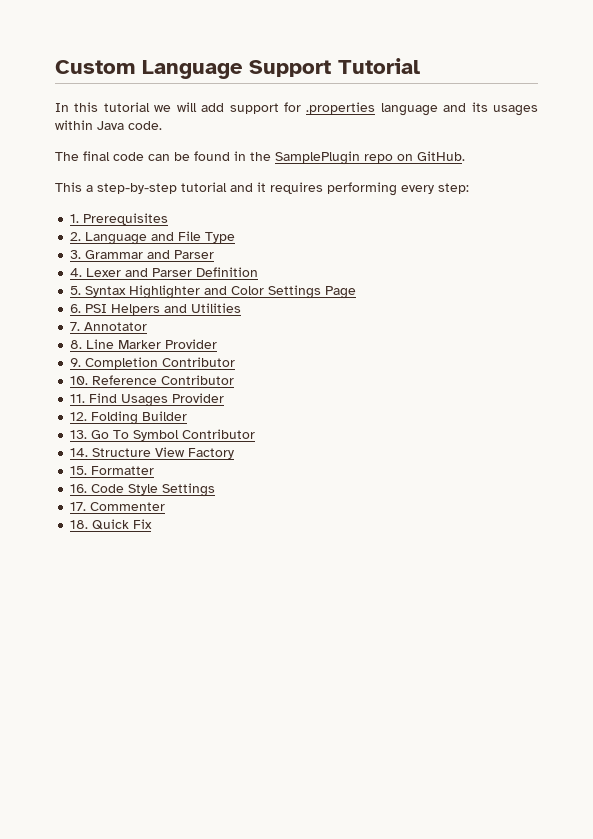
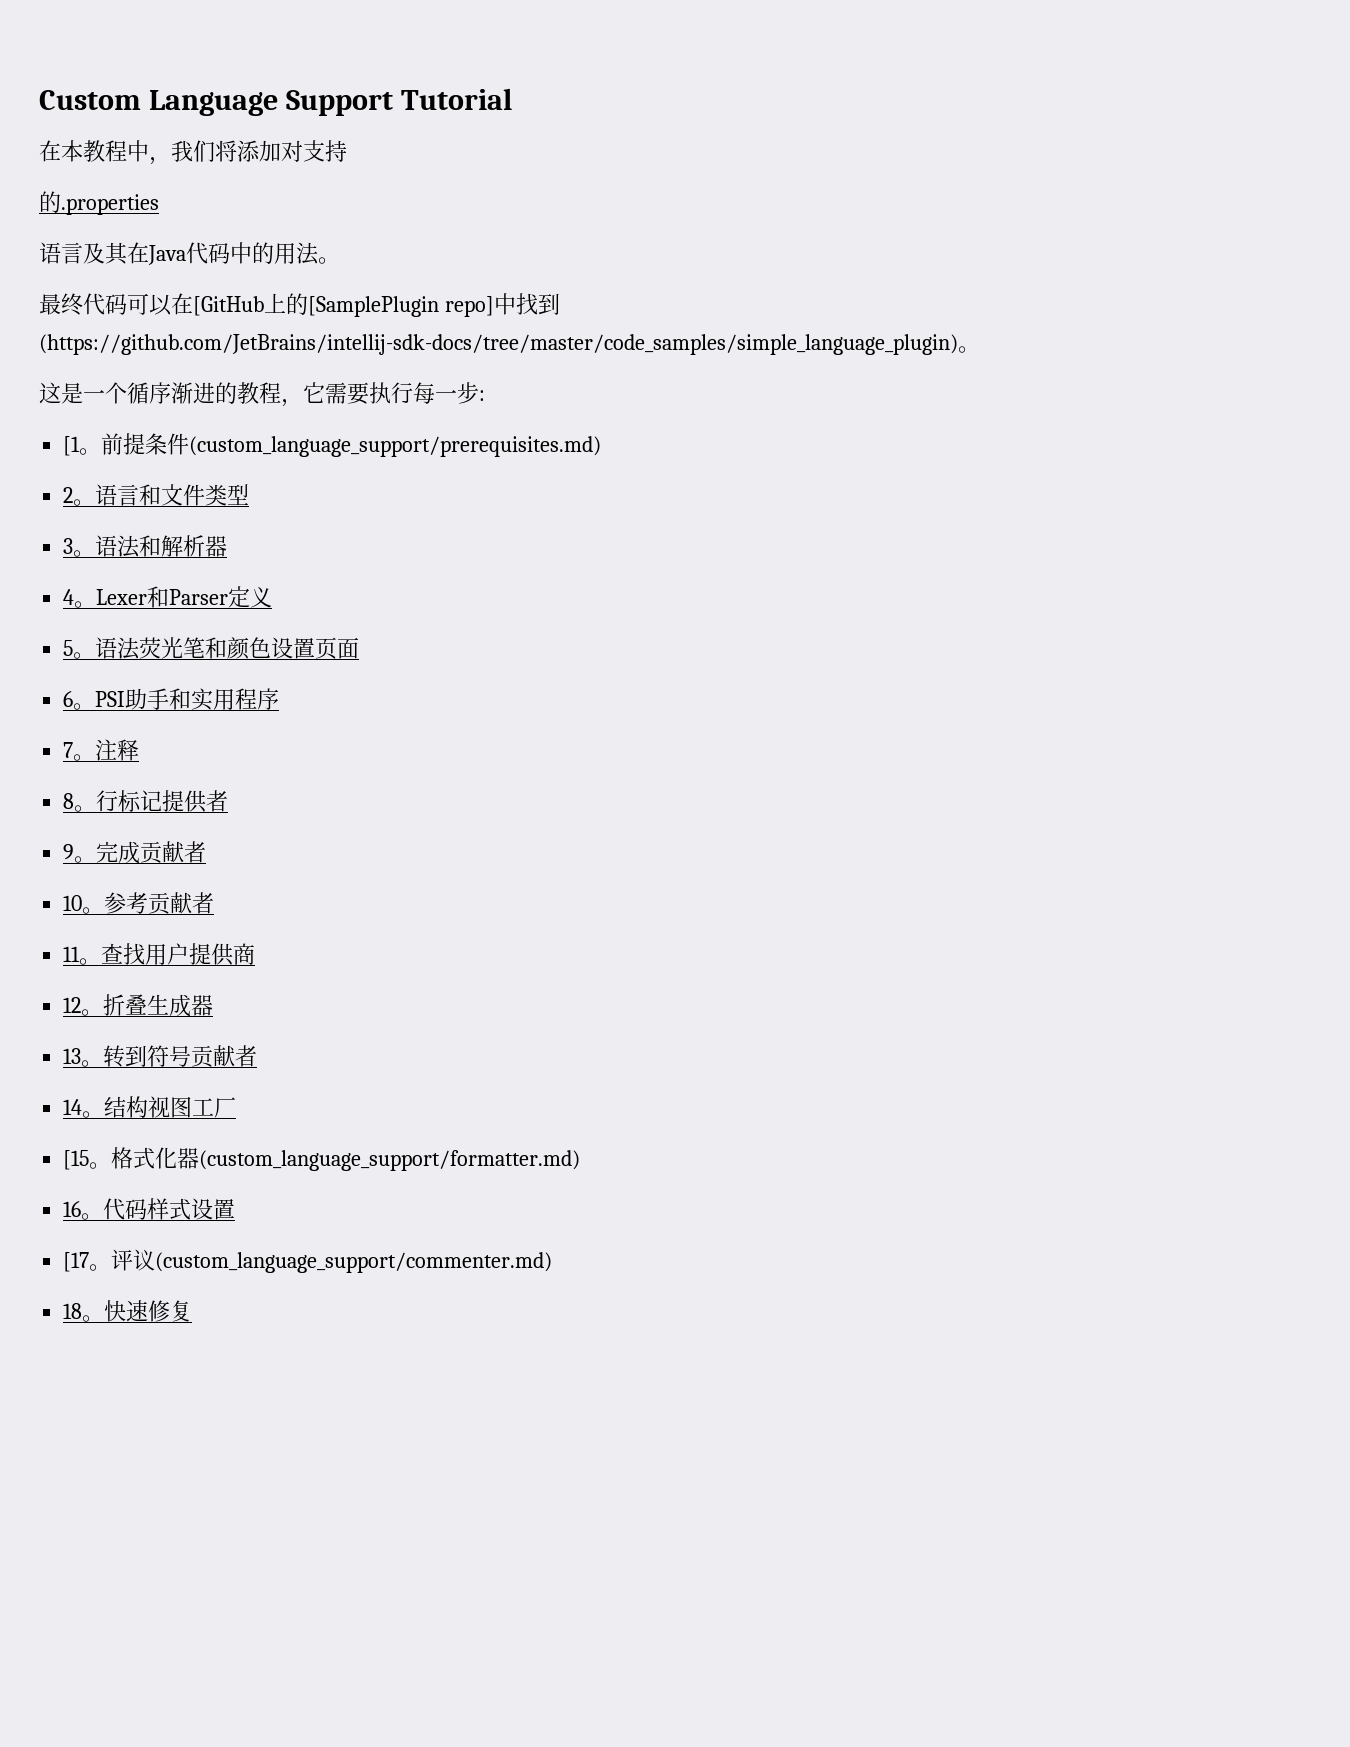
[55,102,538,116] [55,120,162,130] [55,151,465,165] [55,182,469,196] [70,213,169,225] [70,231,236,245] [70,250,215,259] [70,267,259,277] [70,285,357,299] [70,303,242,315] [70,322,148,331] [70,339,218,349] [70,357,236,369] [70,375,235,385] [70,393,225,407] [70,411,188,425] [70,429,256,441] [70,447,235,459] [70,466,155,475] [70,483,216,497] [70,502,166,511] [70,519,153,530] In this tutorial we will add support for .properties language and its usages within Java code. // The final code can be found in the SamplePlugin repo on GitHub. // This a step-by-step tutorial and it requires performing every step: // 1. Prerequisites // 2. Language and File Type // 3. Grammar and Parser // 4. Lexer and Parser Definition // 5. Syntax Highlighter and Color Settings Page // 6. PSI Helpers and Utilities // 7. Annotator // 8. Line Marker Provider // 9. Completion Contributor // 10. Reference Contributor // 11. Find Usages Provider // 12. Folding Builder // 13. Go To Symbol Contributor // 14. Structure View Factory // 15. Formatter // 16. Code Style Settings // 17. Commenter // 18. Quick Fix -> [39,140,347,165] [39,191,159,215] [39,242,340,265] [39,293,560,317] [39,334,980,355] [39,382,485,407] [63,433,602,457] [63,484,250,506] [63,535,228,558] [63,586,273,608] [63,637,360,660] [63,688,280,711] [63,739,140,761] [63,790,229,813] [63,841,207,864] [63,892,215,915] [63,943,256,966] [63,994,214,1017] [63,1045,258,1068] [63,1096,237,1118] [63,1147,581,1171] [63,1198,236,1220] [63,1249,553,1273] [63,1300,193,1322] 在本教程中，我们将添加对支持 // 的.properties // 语言及其在Java代码中的用法。 // 最终代码可以在[GitHub上的[SamplePlugin repo]中找到(https://github.com/JetBrains/intellij-sdk-docs/tree/master/code_samples/simple_language_plugin)。 // 这是一个循序渐进的教程，它需要执行每一步: // [1。前提条件(custom_language_support/prerequisites.md) // 2。语言和文件类型 // 3。语法和解析器 // 4。Lexer和Parser定义 // 5。语法荧光笔和颜色设置页面 // 6。PSI助手和实用程序 // 7。注释 // 8。行标记提供者 // 9。完成贡献者 // 10。参考贡献者 // 11。查找用户提供商 // 12。折叠生成器 // 13。转到符号贡献者 // 14。结构视图工厂 // [15。格式化器(custom_language_support/formatter.md) // 16。代码样式设置 // [17。评议(custom_language_support/commenter.md) // 18。快速修复

